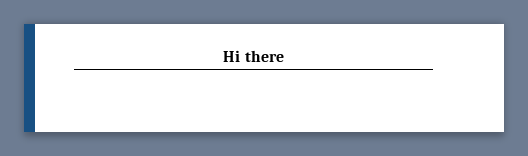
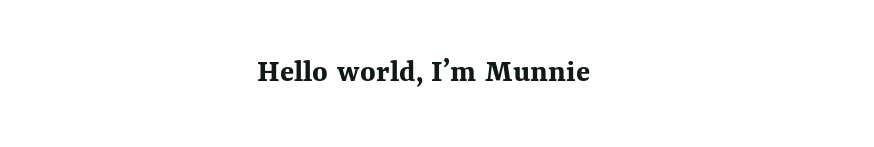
[223,50,284,62] Hi there -> [256,58,591,87] Hello world, I’m Munnie

